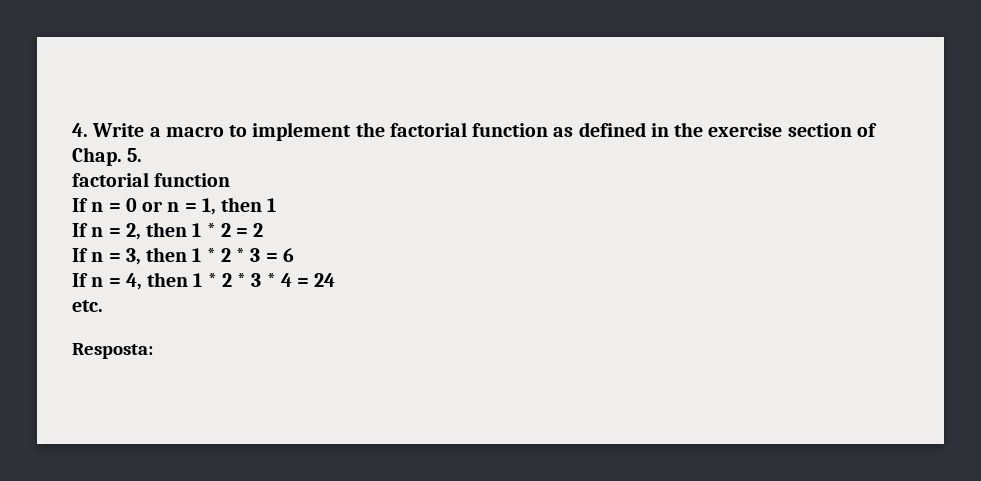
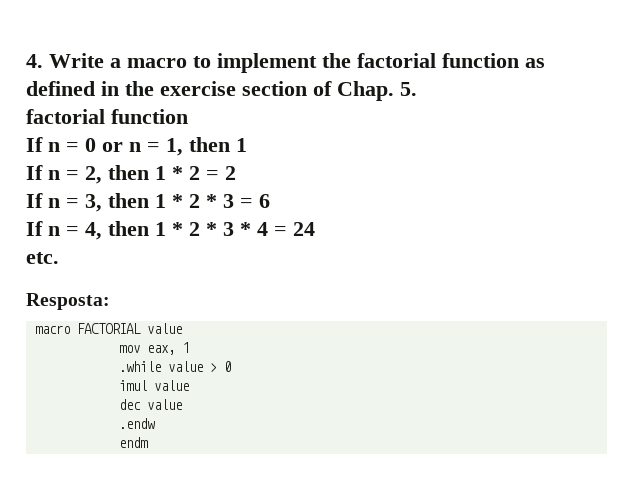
(153, 351) none -> [35,323,183,334] [119,342,190,355] [119,361,232,372] [119,380,190,391] [119,399,183,410] [119,418,156,429] [119,437,149,448] // macro FACTORIAL value // mov eax, 1 // .while value > 0 // imul value // dec value // .endw // endm

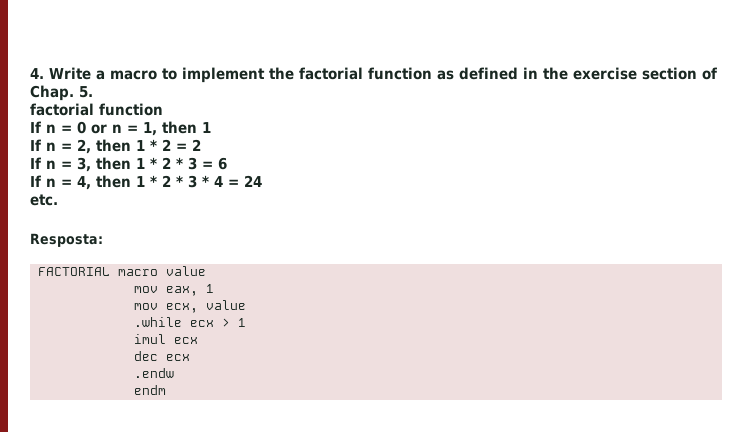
[35,323,142,334] macro FACTORIAL -> [38,267,159,276] FACTORIAL macro
[119,361,232,372] .while value > 0 -> [134,300,247,313] [134,317,247,327] mov ecx, value // .while ecx > 1
[154,380,190,391] value -> [174,337,199,344] ecx
[147,399,183,410] value -> [166,354,191,361] ecx

